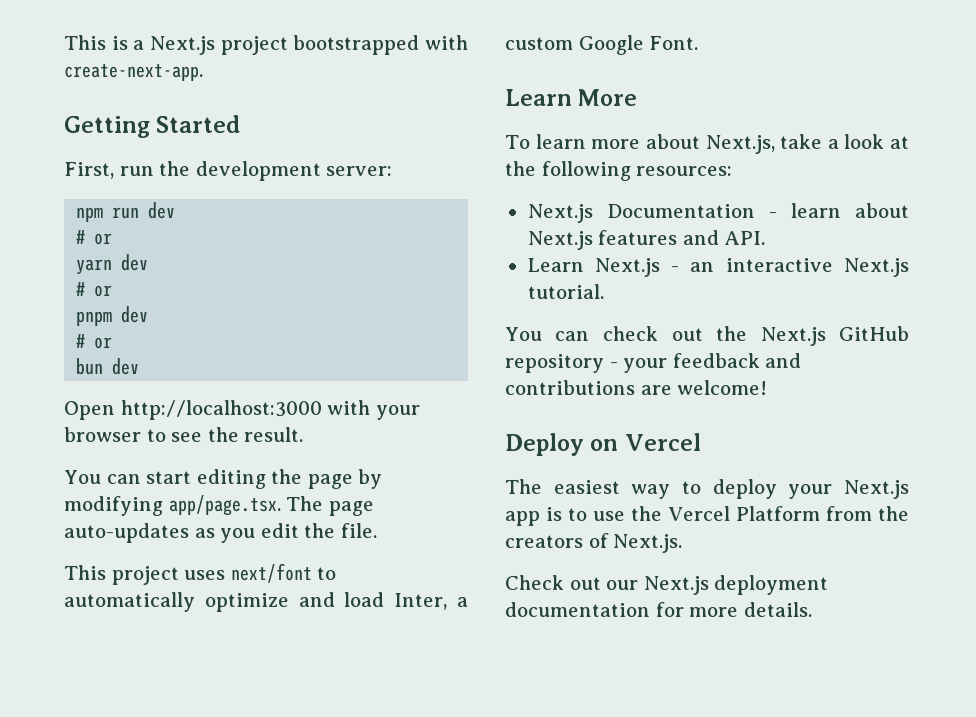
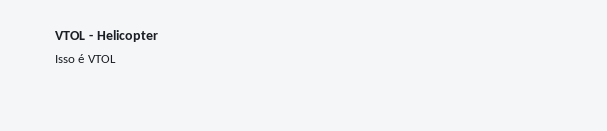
[64,35,468,55] [64,64,203,81] [64,115,241,138] [64,161,393,181] [76,202,176,222] [76,230,113,245] [76,254,149,275] [76,282,113,297] [76,306,149,326] [76,334,113,349] [76,358,140,375] [64,400,420,420] [64,427,304,442] [64,469,383,489] [64,495,374,516] [64,523,377,543] [64,563,337,585] [64,592,469,612] [505,35,699,55] [505,89,638,106] [505,134,909,154] [505,161,733,181] [527,203,909,223] [527,230,766,250] [527,258,909,277] [527,284,604,299] [505,326,909,346] [505,353,802,373] [505,380,768,395] [505,433,701,456] [505,479,909,499] [505,506,909,526] [505,533,683,553] [505,575,829,595] [505,602,812,617] This is a Next.js project bootstrapped with create-next-app. // Getting Started // First, run the development server: // npm run dev // # or // yarn dev // # or // pnpm dev // # or // bun dev // Open http://localhost:3000 with your browser to see the result. // You can start editing the page by modifying app/page.tsx. The page auto-updates as you edit the file. // This project uses next/font to automatically optimize and load Inter, a custom Google Font. // Learn More // To learn more about Next.js, take a look at the following resources: // Next.js Documentation - learn about Next.js features and API. // Learn Next.js - an interactive Next.js tutorial. // You can check out the Next.js GitHub repository - your feedback and contributions are welcome! // Deploy on Vercel // The easiest way to deploy your Next.js app is to use the Vercel Platform from the creators of Next.js. // Check out our Next.js deployment documentation for more details. -> [55,30,158,42] [55,54,116,63] VTOL - Helicopter // Isso é VTOL

